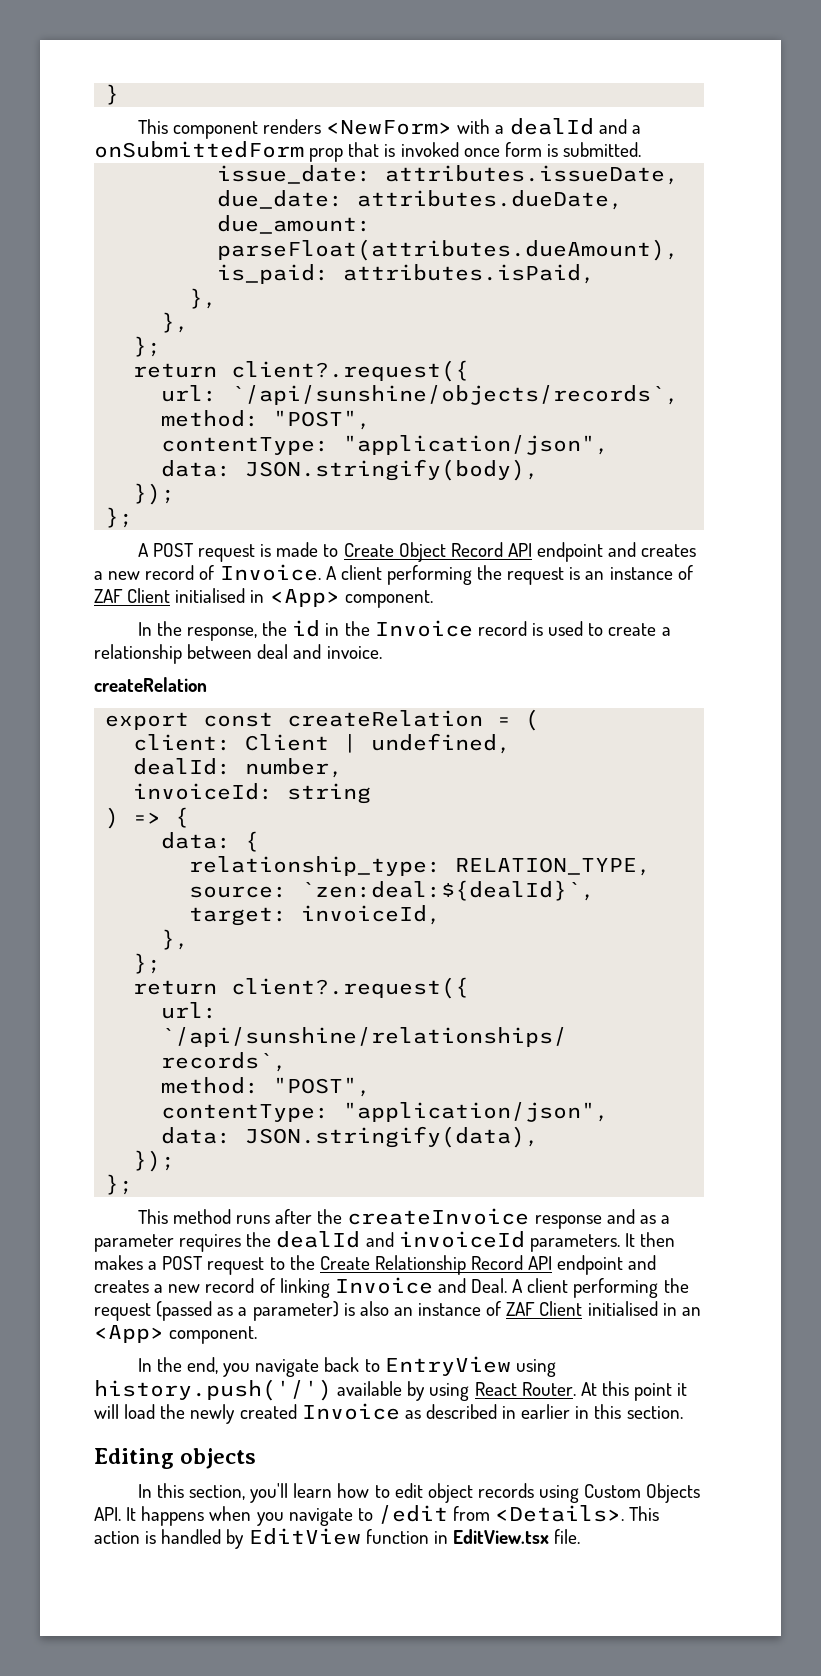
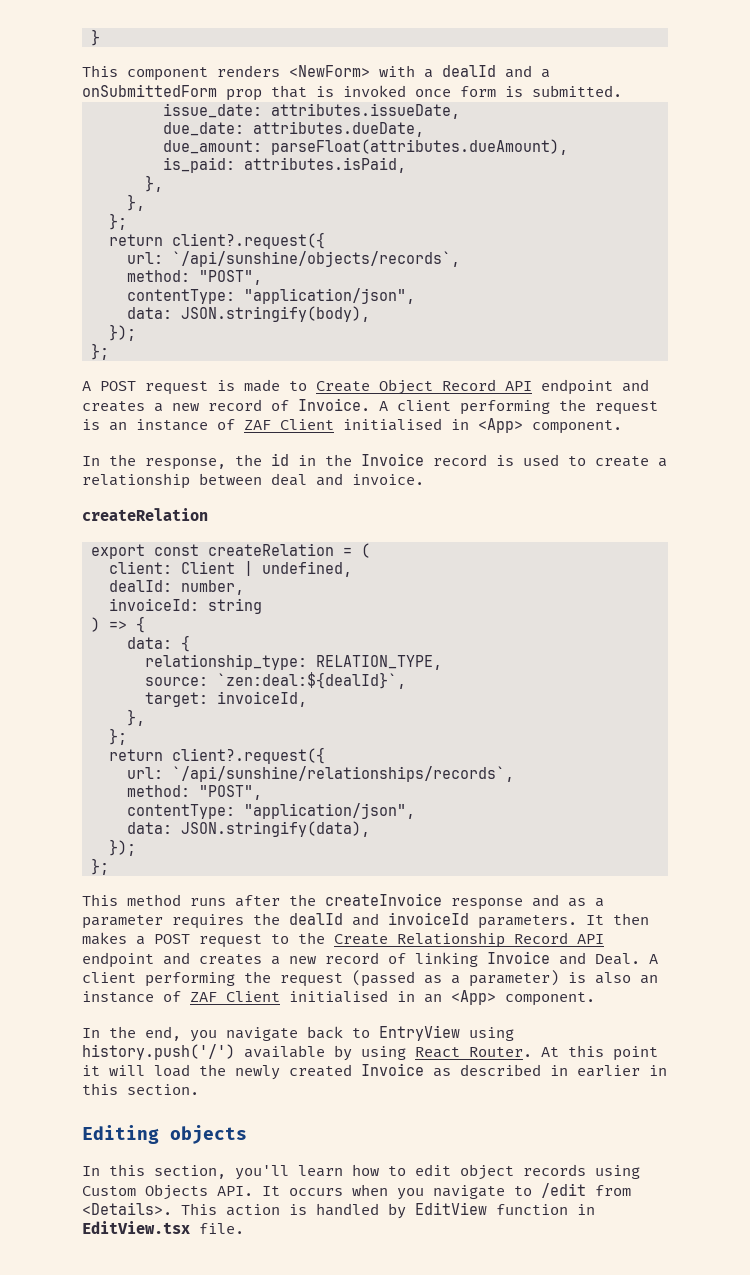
[141,1506,205,1526] happens -> [289,1188,343,1196] occurs

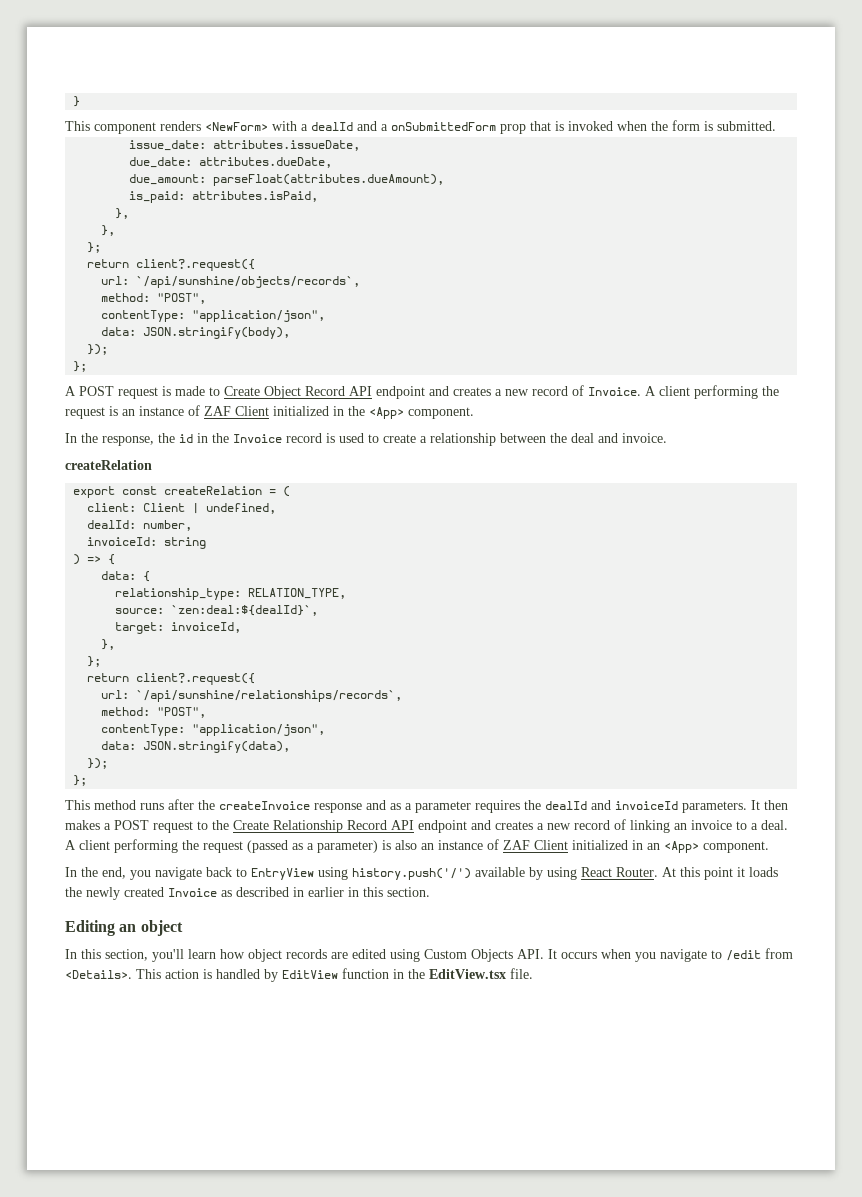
[415,89,451,97] once -> [617,121,668,131] when the
[343,418,469,431] initialised in -> [273,406,365,416] initialized in the
(262, 479) none -> [550,433,567,443] the
[487,951,640,965] Invoice and Deal. -> [674,820,788,830] an invoice to a deal.
[289,990,388,1003] initialised -> [572,840,628,850] initialized
[109,1064,190,1077] will load -> [749,867,778,877] loads
[170,1125,247,1144] objects -> [119,920,183,936] an object
[388,1164,586,1180] to edit object records -> [248,949,386,962] object records are edited
(595, 1209) none -> [408,969,425,979] the

